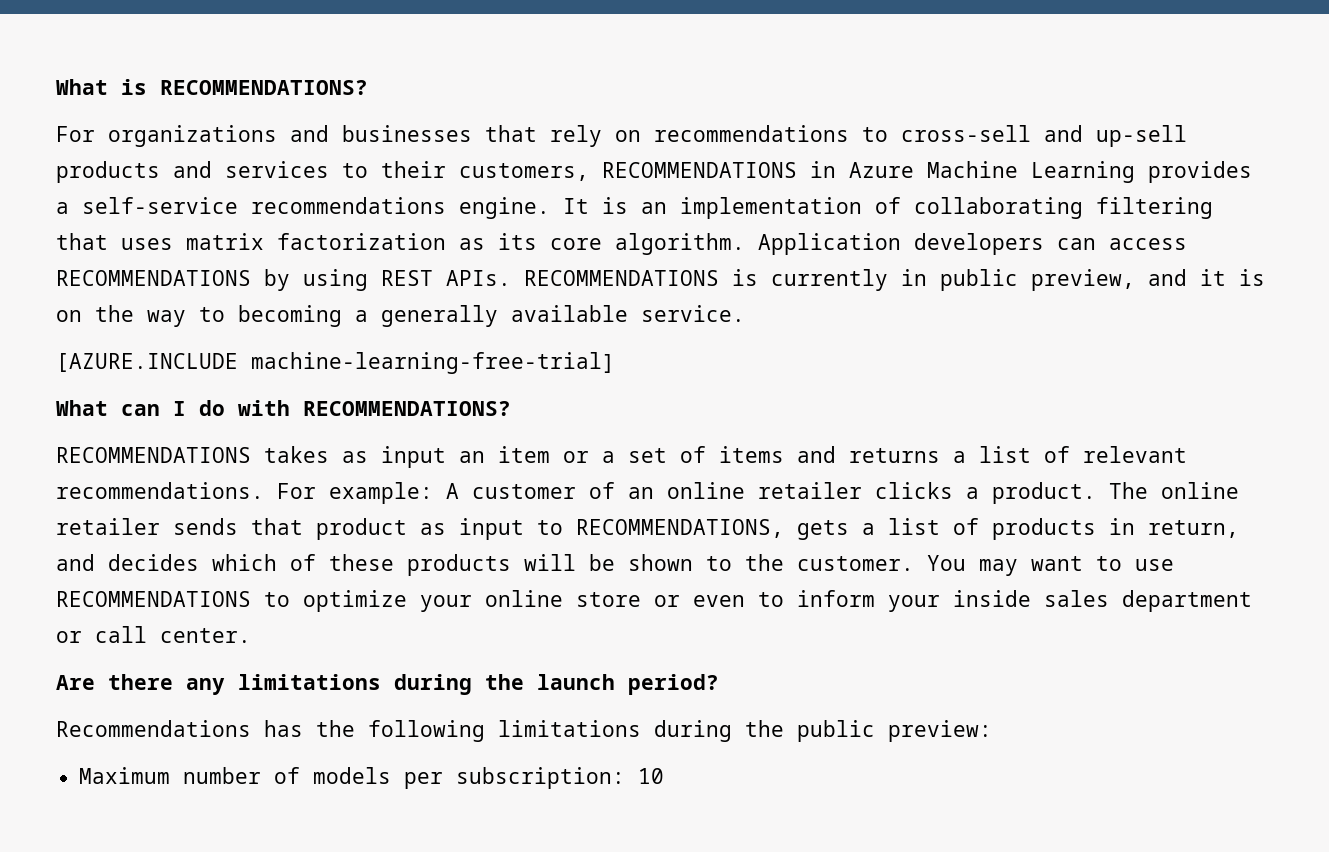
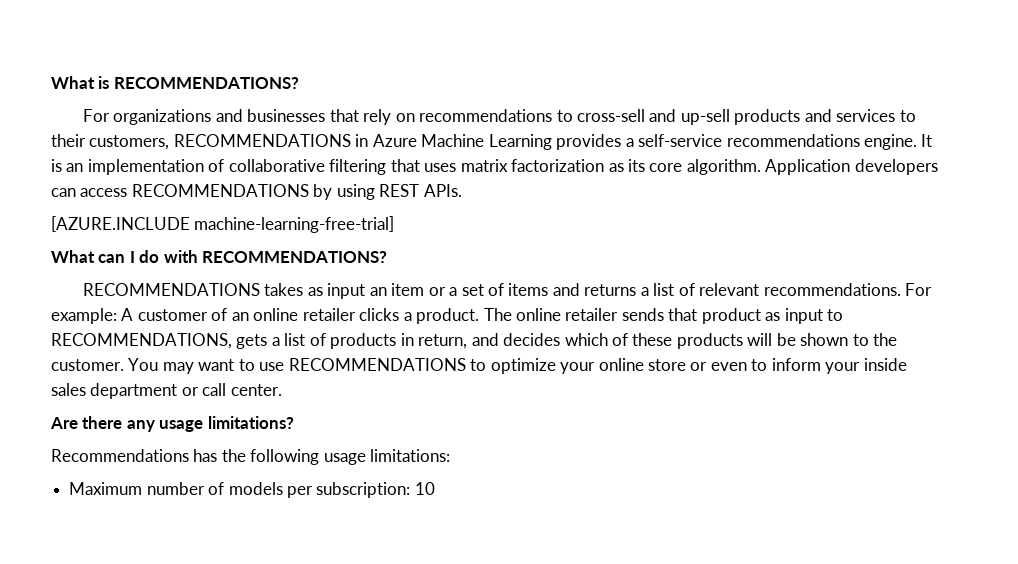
[914,197,1083,219] collaborating -> [228,159,325,172] collaborative
[524,269,1265,291] [56,305,745,327] RECOMMENDATIONS is currently in public preview, and it is on the way to becoming a generally available service. -> (462, 190) none
[238,674,719,695] limitations during the launch period? -> [159,416,294,432] usage limitations?
[498,720,992,742] limitations during the public preview: -> [323,449,451,465] usage limitations:

